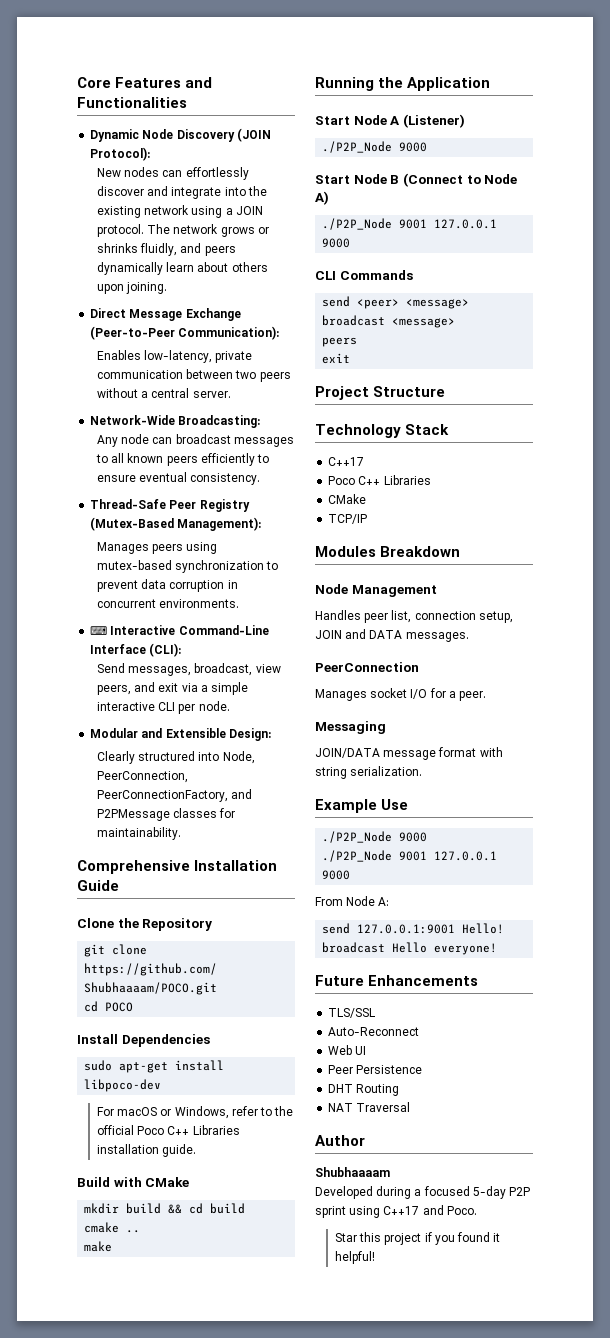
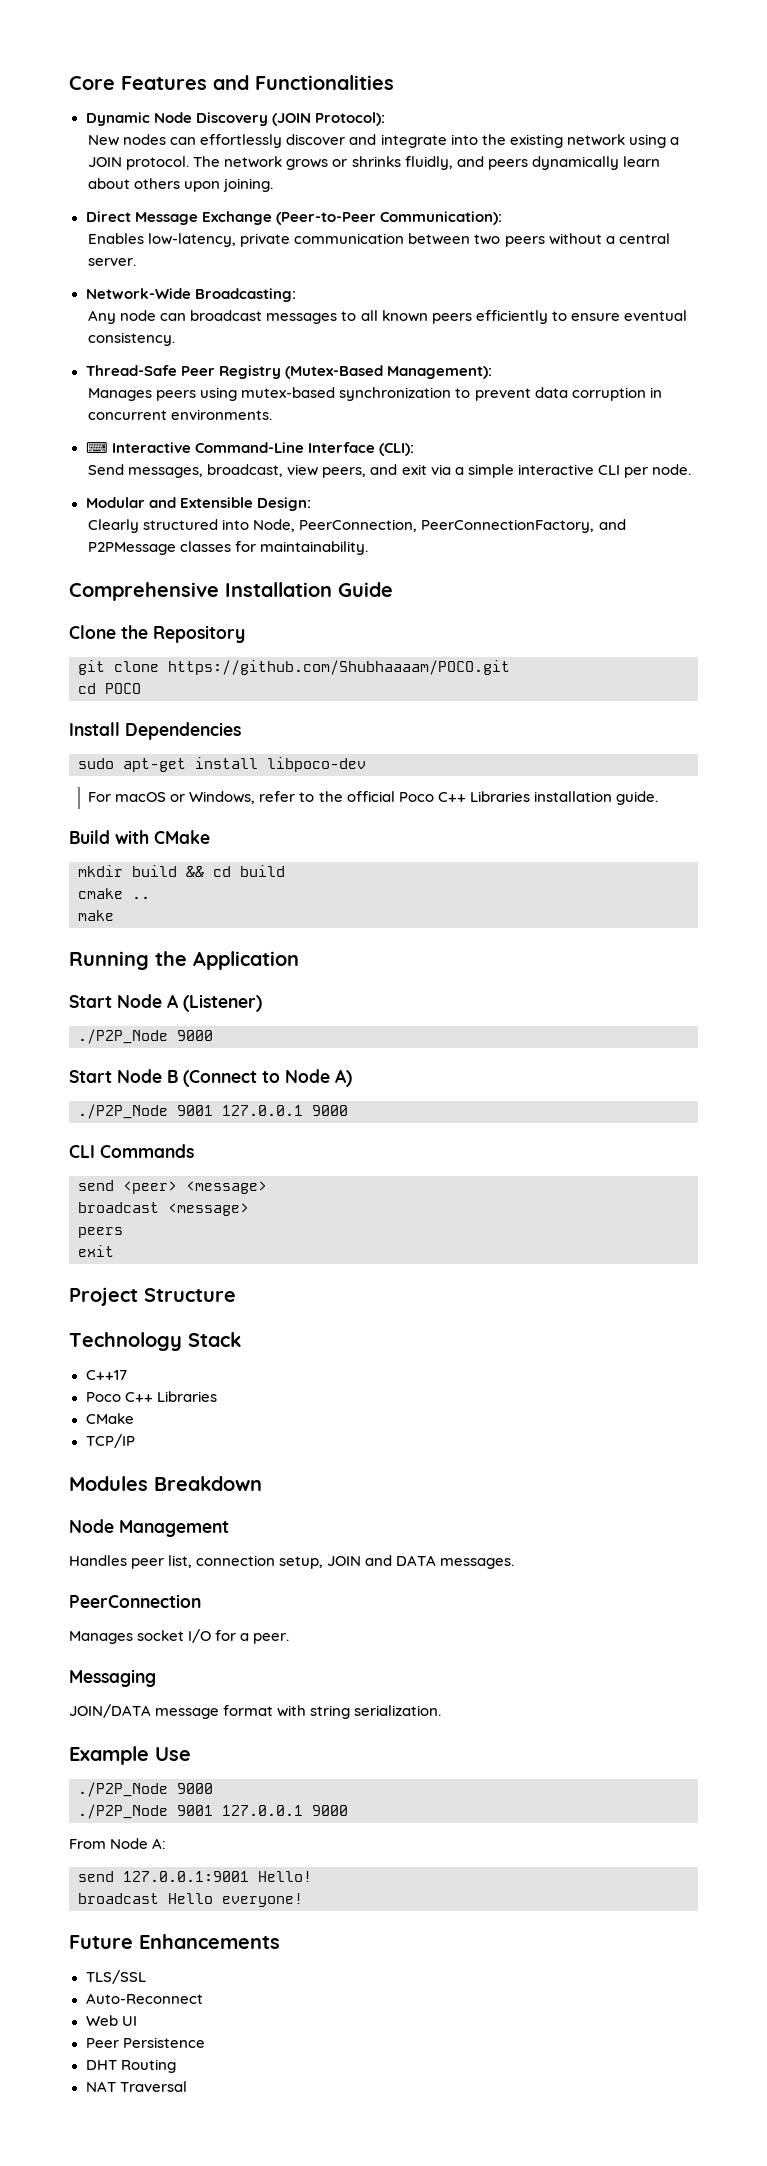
[315,1135,365,1146] [315,1167,390,1177] [315,1186,531,1199] [315,1205,477,1218] [334,1232,501,1245] [334,1251,375,1264] // Author // Shubhaaaam // Developed during a focused 5-day P2P sprint using C++17 and Poco. // Star this project if you found it helpful! -> (187, 2086) none

